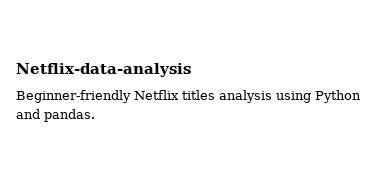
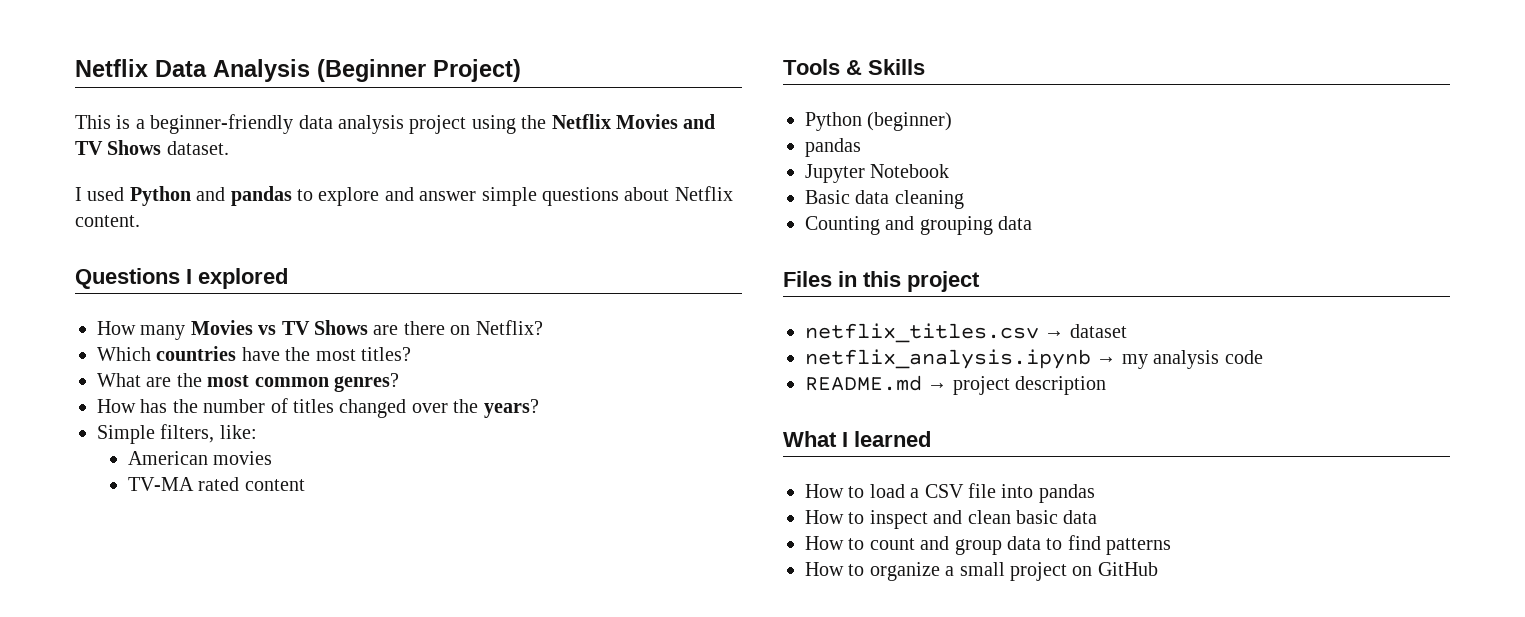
[16,63,191,77] [16,90,361,103] [16,109,95,122] Netflix-data-analysis // Beginner-friendly Netflix titles analysis using Python and pandas. -> [75,59,521,82] [75,114,716,134] [75,140,229,155] [75,186,733,206] [75,215,140,227] [75,268,288,289] [97,320,543,340] [97,346,411,361] [97,373,399,392] [97,398,539,418] [97,424,257,444] [127,451,273,465] [127,477,305,491] [783,59,925,75] [805,112,953,131] [805,138,861,157] [805,164,950,183] [805,190,964,209] [805,216,1033,235] [783,271,980,292] [805,323,1127,343] [805,349,1263,369] [805,375,1107,395] [783,431,931,447] [805,483,1095,503] [805,510,1098,529] [805,535,1172,555] [805,562,1158,581] Netflix Data Analysis (Beginner Project) // This is a beginner-friendly data analysis project using the Netflix Movies and TV Shows dataset. // I used Python and pandas to explore and answer simple questions about Netflix content. // Questions I explored // How many Movies vs TV Shows are there on Netflix? // Which countries have the most titles? // What are the most common genres? // How has the number of titles changed over the years? // Simple filters, like: // American movies // TV-MA rated content // Tools & Skills // Python (beginner) // pandas // Jupyter Notebook // Basic data cleaning // Counting and grouping data // Files in this project // netflix_titles.csv → dataset // netflix_analysis.ipynb → my analysis code // README.md → project description // What I learned // How to load a CSV file into pandas // How to inspect and clean basic data // How to count and group data to find patterns // How to organize a small project on GitHub

